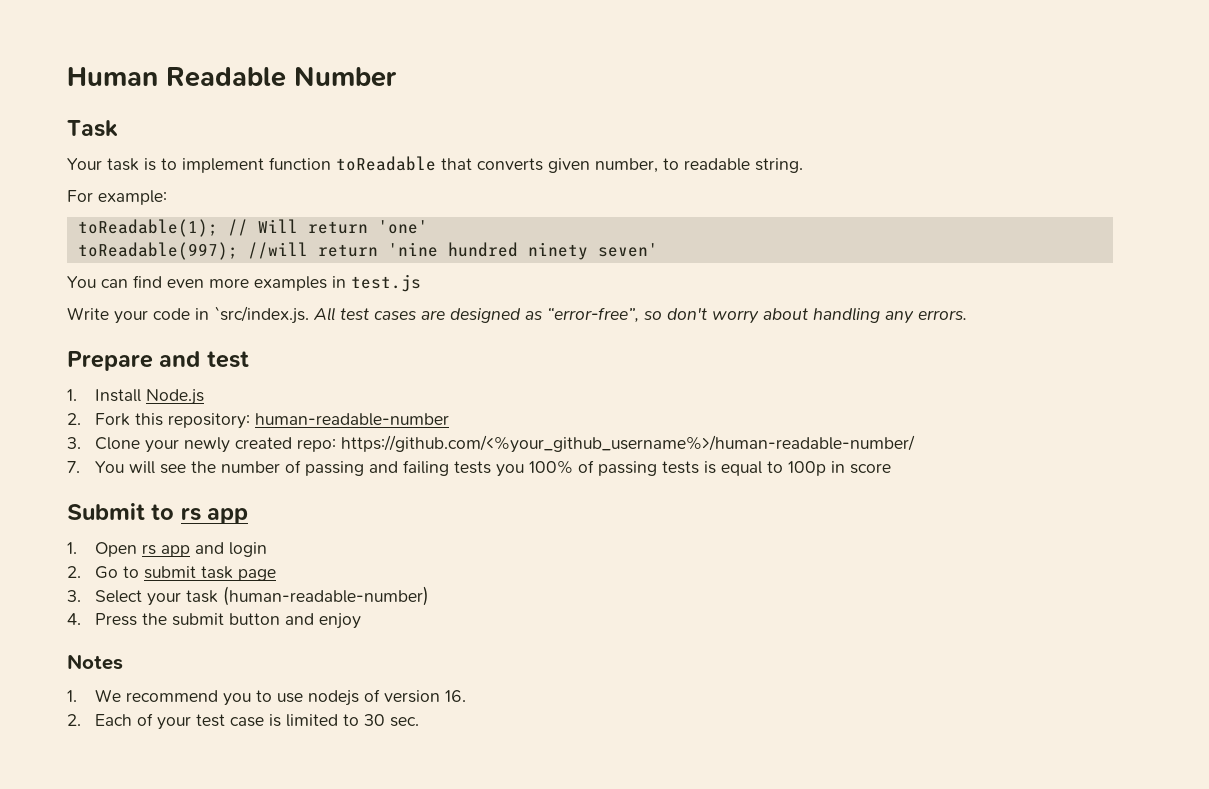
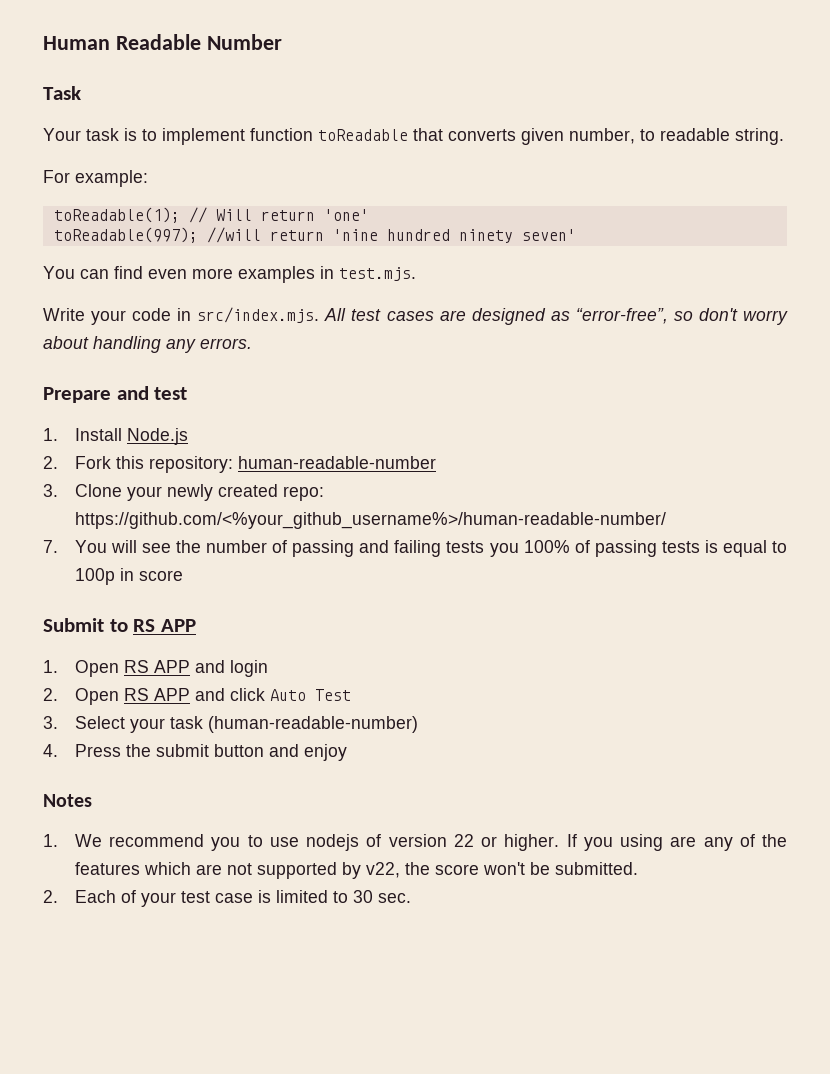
[351,274,421,292] test.js -> [339,267,416,281] test.mjs.
[214,306,309,324] `src/index.js. -> [197,307,320,323] src/index.mjs.
[180,507,249,524] rs app -> [133,619,196,632] RS APP
[141,544,190,557] rs app -> [123,660,190,673] RS APP
[94,566,276,581] Go to submit task page -> [74,688,351,705] Open RS APP and click Auto Test
[444,690,466,702] 16. -> [453,834,788,851] [74,862,638,879] 22 or higher. If you using are any of the features which are not supported by v22, the score won't be submitted.

